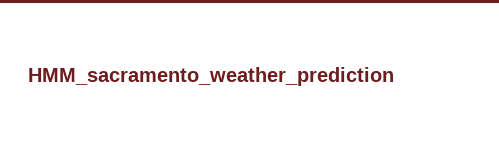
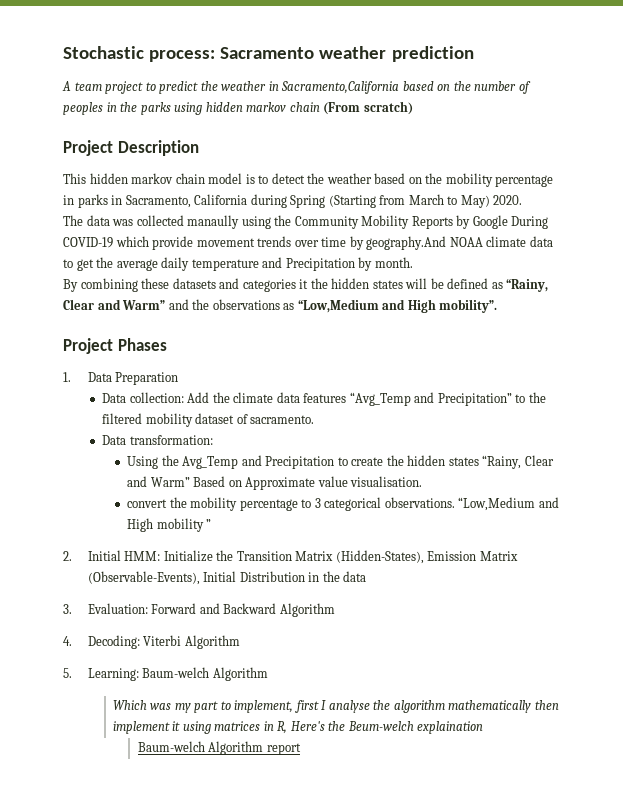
[28,67,394,86] HMM_sacramento_weather_prediction -> [63,46,474,62] [62,81,531,94] [63,101,413,115] [63,140,199,156] [63,173,554,187] [63,194,523,208] [63,215,549,229] [63,236,553,250] [63,257,413,271] [63,278,549,292] [63,299,498,313] [63,338,167,354] [63,372,179,385] [102,392,546,406] [102,413,315,427] [102,435,213,445] [127,455,554,469] [127,476,423,490] [127,497,559,511] [127,518,212,532] [63,550,518,564] [87,571,367,585] [63,603,335,617] [63,635,240,649] [63,667,268,681] [112,700,559,713] [112,721,484,734] [137,741,301,755] Stochastic process: Sacramento weather prediction // A team project to predict the weather in Sacramento,California based on the number of peoples in the parks using hidden markov chain (From scratch) // Project Description // This hidden markov chain model is to detect the weather based on the mobility percentage in parks in Sacramento, California during Spring (Starting from March to May) 2020. // The data was collected manaully using the Community Mobility Reports by Google During COVID-19 which provide movement trends over time by geography.And NOAA climate data to get the average daily temperature and Precipitation by month. // By combining these datasets and categories it the hidden states will be defined as “Rainy, Clear and Warm” and the observations as “Low,Medium and High mobility”. // Project Phases // 1. Data Preparation // Data collection: Add the climate data features “Avg_Temp and Precipitation” to the filtered mobility dataset of sacramento. // Data transformation: // Using the Avg_Temp and Precipitation to create the hidden states “Rainy, Clear and Warm” Based on Approximate value visualisation. // convert the mobility percentage to 3 categorical observations. “Low,Medium and High mobility ” // 2. Initial HMM: Initialize the Transition Matrix (Hidden-States), Emission Matrix (Observable-Events), Initial Distribution in the data // 3. Evaluation: Forward and Backward Algorithm // 4. Decoding: Viterbi Algorithm // 5. Learning: Baum-welch Algorithm // Which was my part to implement, first I analyse the algorithm mathematically then implement it using matrices in R, Here's the Beum-welch explaination // Baum-welch Algorithm report

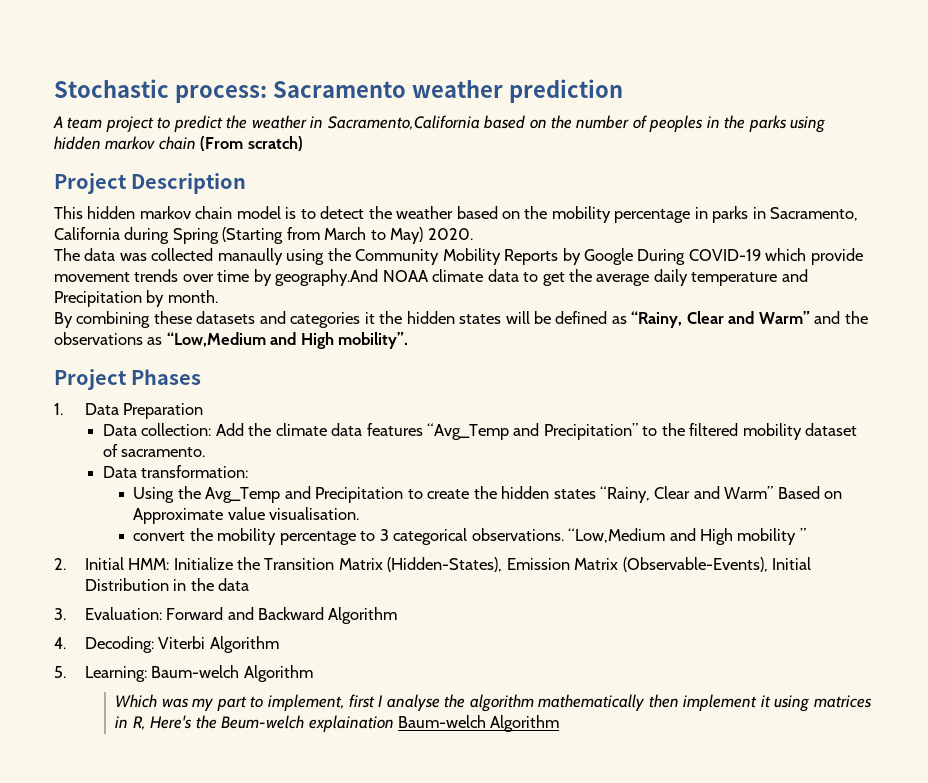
[137,741,301,755] // Baum-welch Algorithm report -> [398,715,560,732] Baum-welch Algorithm

